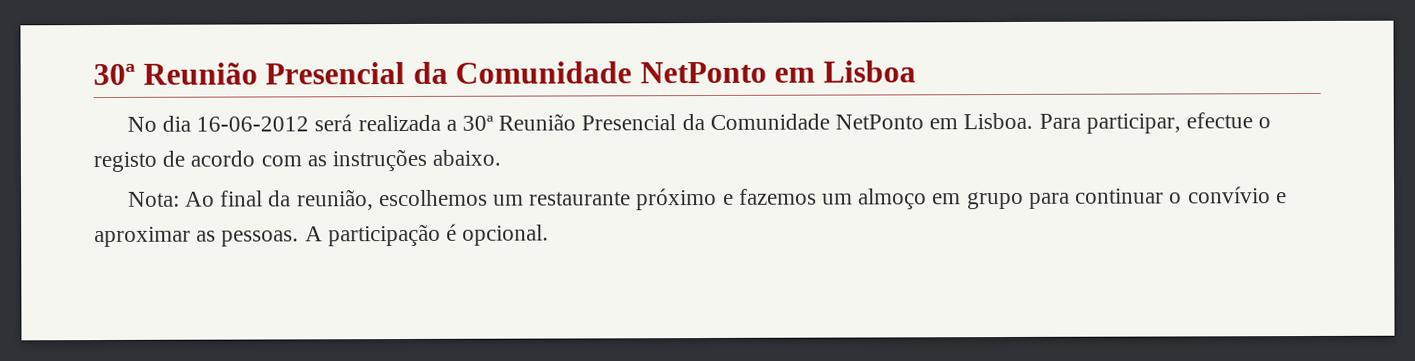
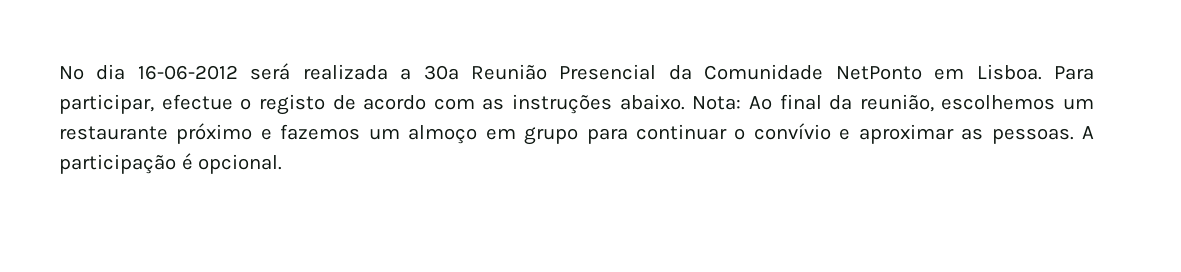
[93,60,916,86] 30ª Reunião Presencial da Comunidade NetPonto em Lisboa // -> (59, 73) none
(502, 157) // -> (685, 102) none

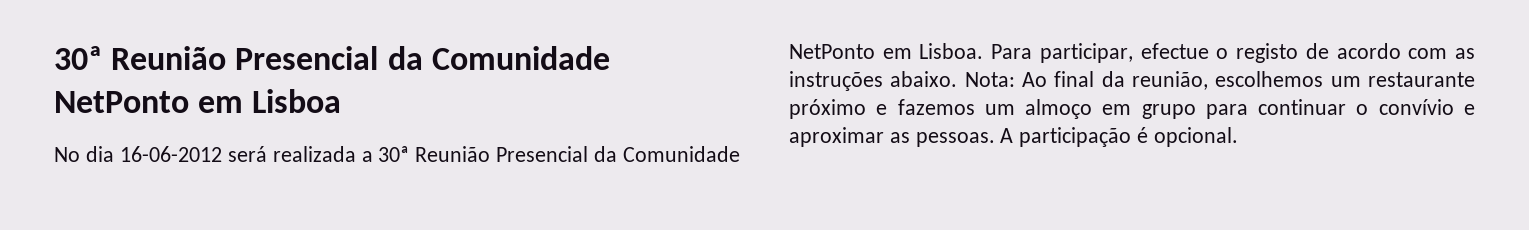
(59, 73) none -> [54,46,610,70] [54,89,342,113] 30ª Reunião Presencial da Comunidade NetPonto em Lisboa //

